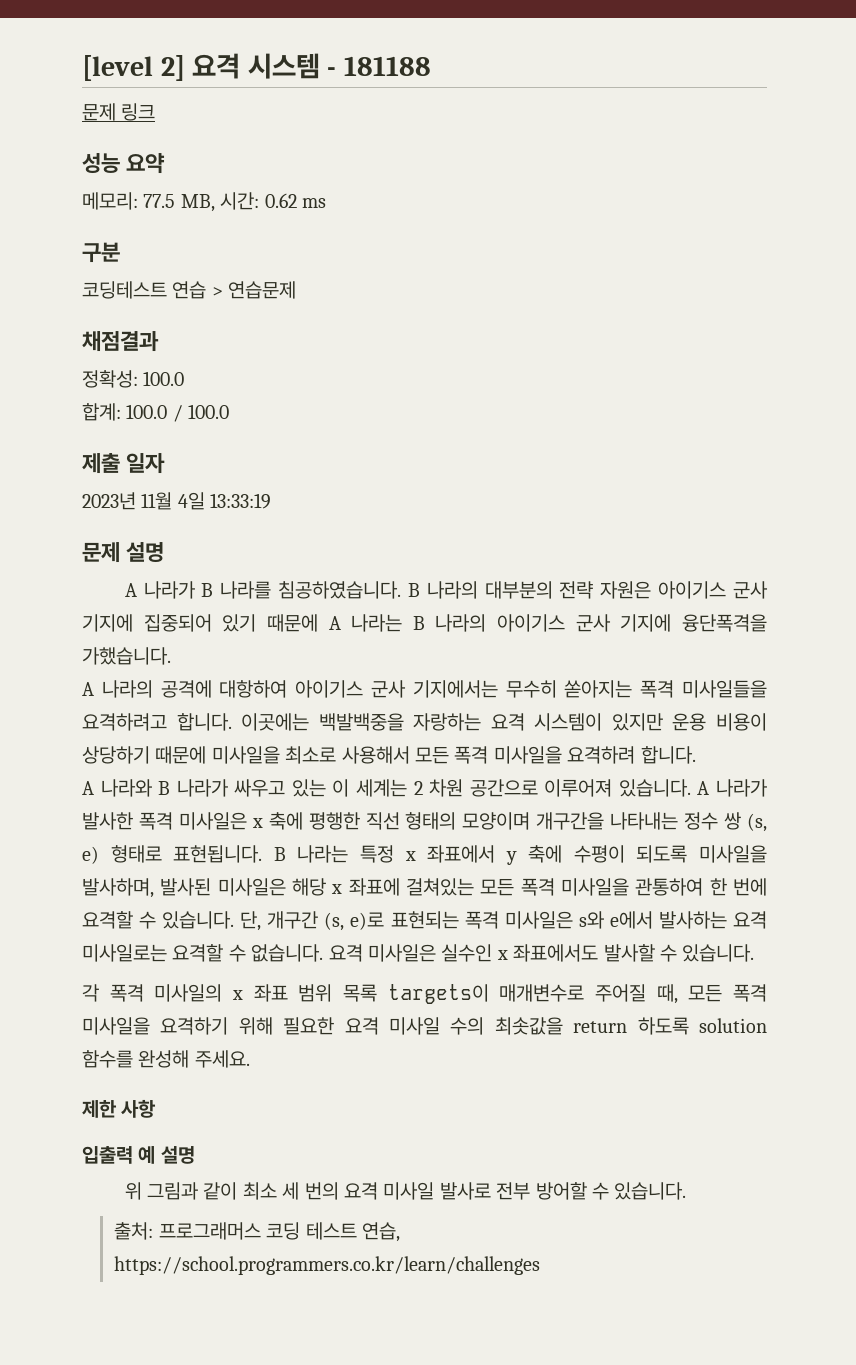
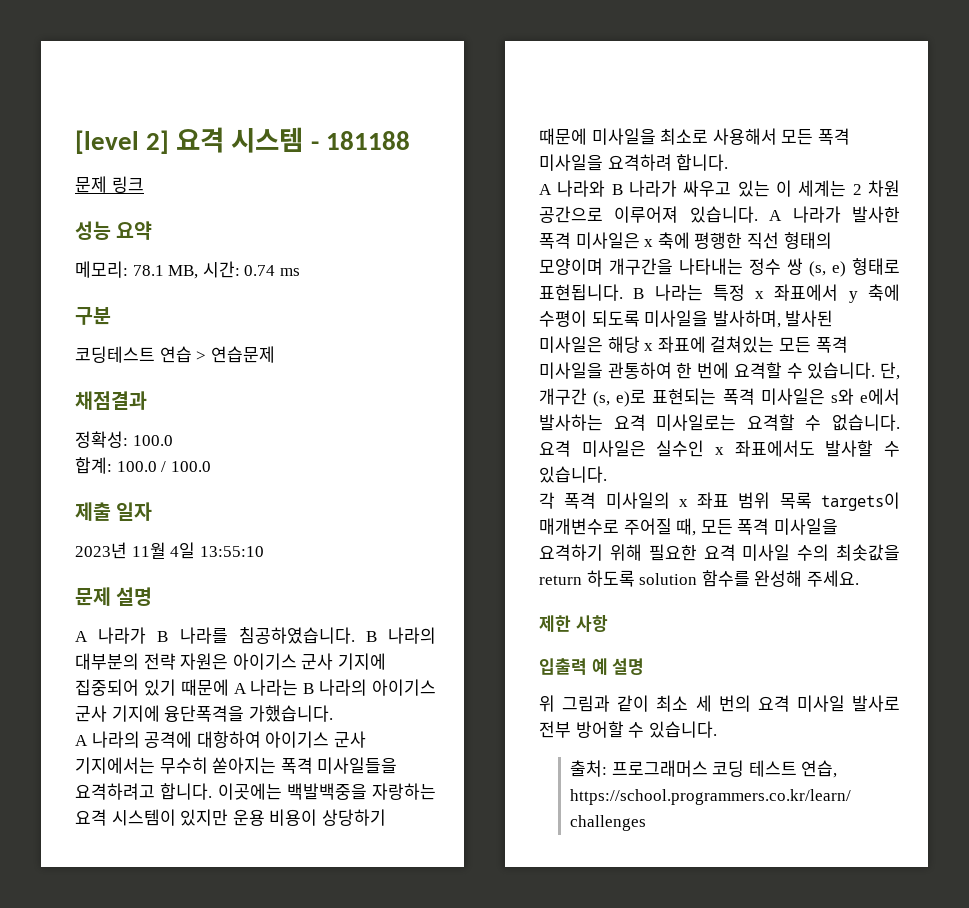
[143,194,176,208] 77.5 -> [132,265,164,276] 78.1
[264,193,297,208] 0.62 -> [244,265,276,276] 0.74
[210,493,272,509] 13:33:19 -> [199,546,264,557] 13:55:10

